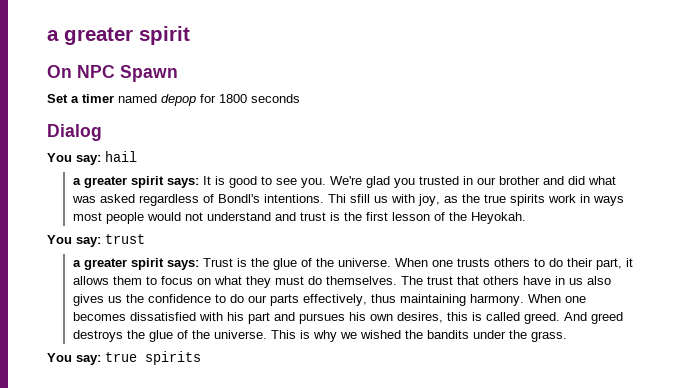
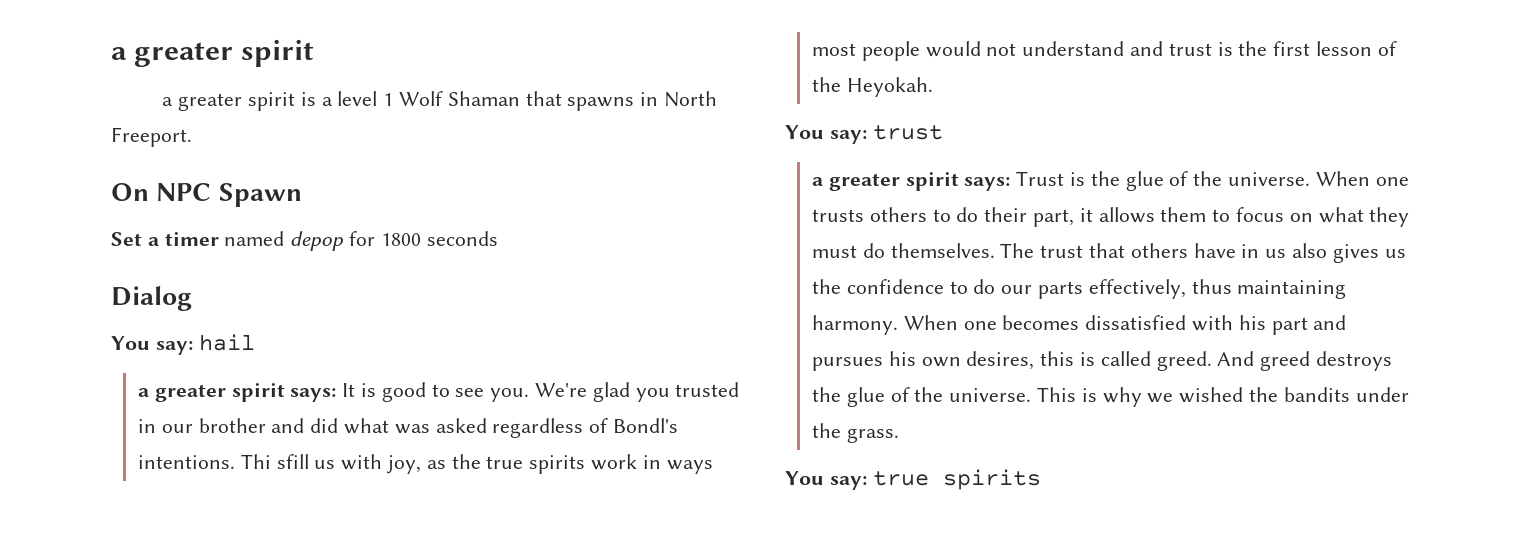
[47,26,190,45] a greater spirit -> [111,39,315,67] [162,91,717,111] [111,127,192,147] a greater spirit // a greater spirit is a level 1 Wolf Shaman that spawns in North Freeport.

